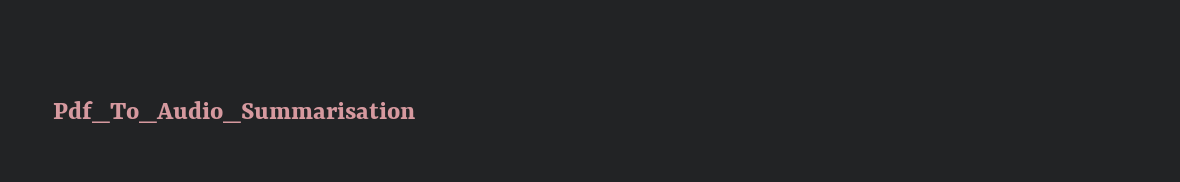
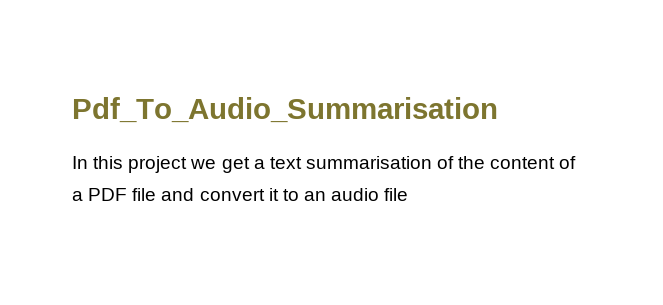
(415, 112) none -> [72,156,577,173] [72,188,409,201] // In this project we get a text summarisation of the content of a PDF file and convert it to an audio file

